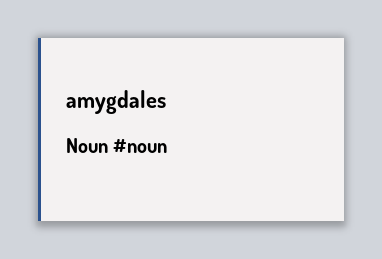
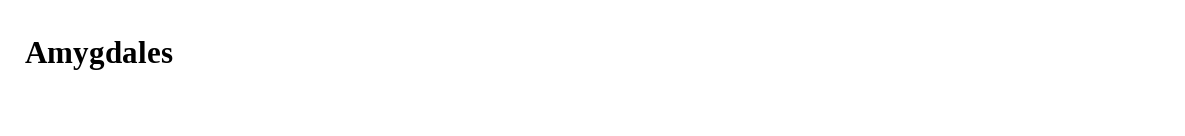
[66,90,166,114] [66,138,168,153] amygdales // Noun #noun -> [25,41,173,70] Amygdales

